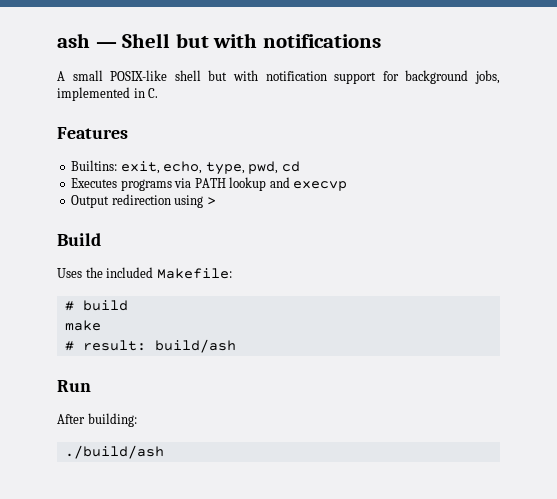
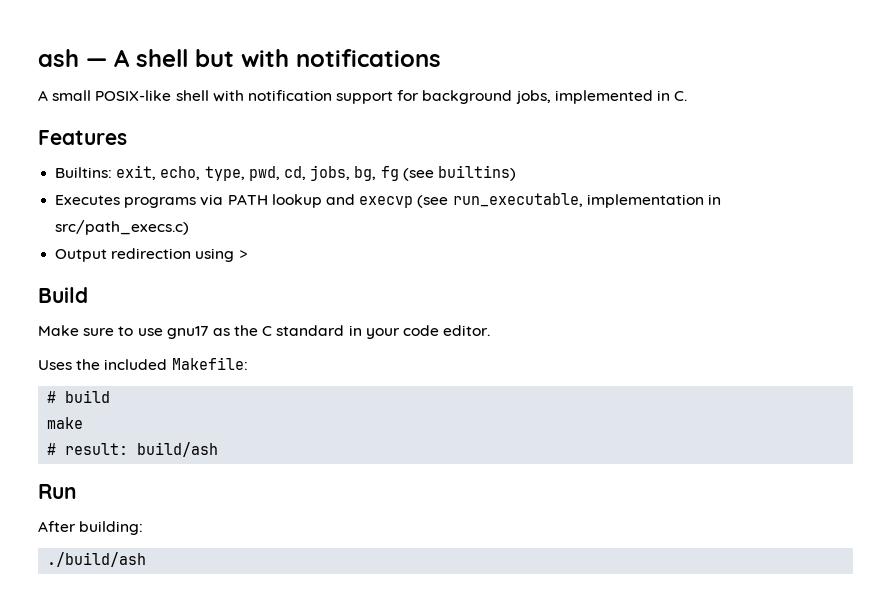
[122,33,171,48] Shell -> [114,49,188,67] A shell
[208,70,228,81] but -> (209, 95) none
[281,161,300,172] cd -> [283,165,516,181] cd, jobs, bg, fg (see builtins)
(348, 186) none -> [417,193,721,208] [55,220,190,235] (see run_executable, implementation in src/path_execs.c)
(101, 239) none -> [38,325,491,339] // Make sure to use gnu17 as the C standard in your code editor.

